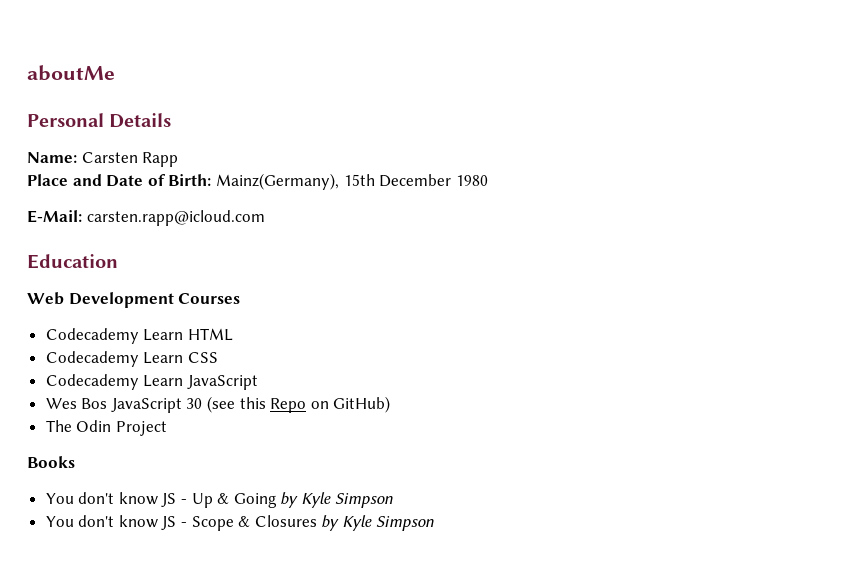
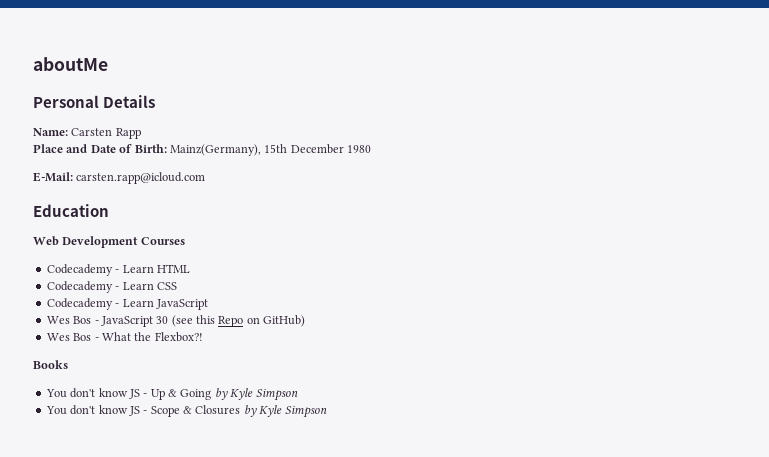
(139, 336) none -> [115,269,120,273] -
(139, 359) none -> [115,286,120,290] -
(139, 382) none -> [115,303,120,307] -
(108, 403) none -> [94,320,99,324] -
[45,420,167,436] The Odin Project -> [46,332,203,342] Wes Bos - What the Flexbox?!

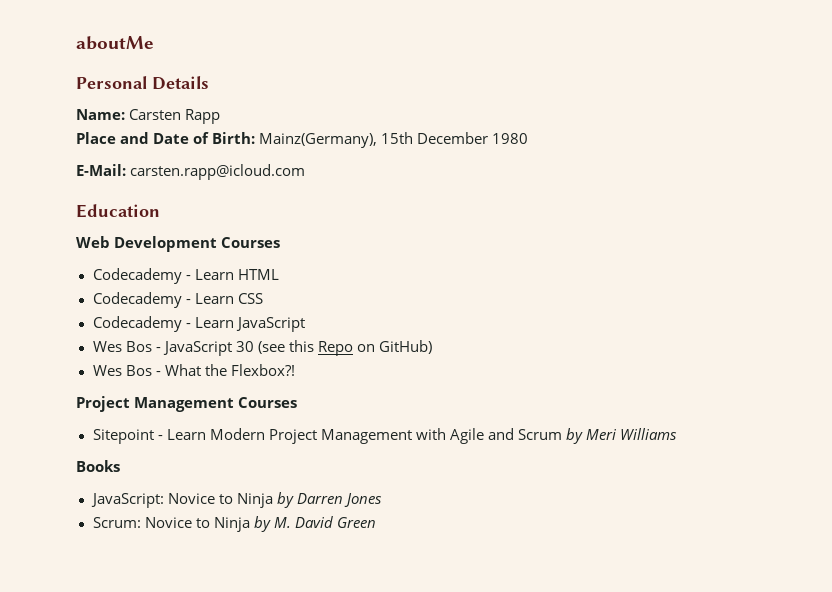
[33,360,68,369] [45,388,298,401] [45,405,327,418] Books // You don't know JS - Up & Going by Kyle Simpson // You don't know JS - Scope & Closures by Kyle Simpson -> [76,396,298,412] [92,428,678,444] [76,460,120,472] [90,492,382,508] [92,516,376,532] Project Management Courses // Sitepoint - Learn Modern Project Management with Agile and Scrum by Meri Williams // Books // JavaScript: Novice to Ninja by Darren Jones // Scrum: Novice to Ninja by M. David Green

